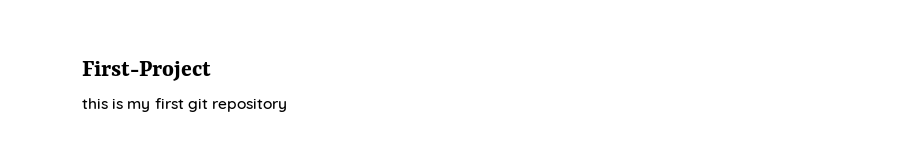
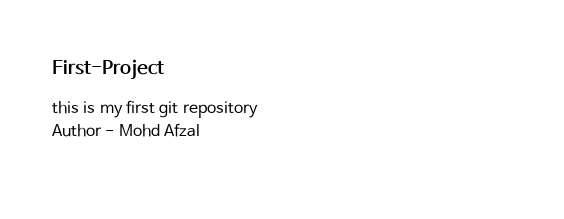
(287, 105) none -> [52,123,200,137] // Author - Mohd Afzal

